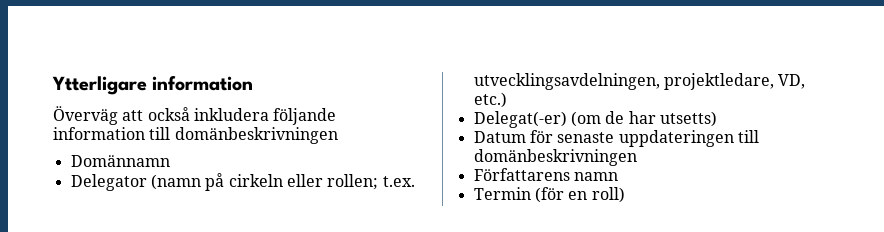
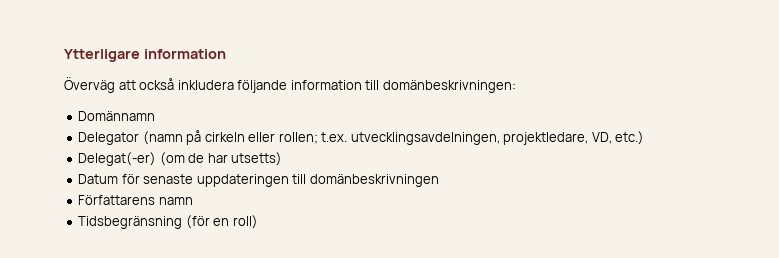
[174,127,338,144] domänbeskrivningen -> [382,80,516,93] domänbeskrivningen:
[473,187,531,200] Termin -> [78,216,183,229] Tidsbegränsning

